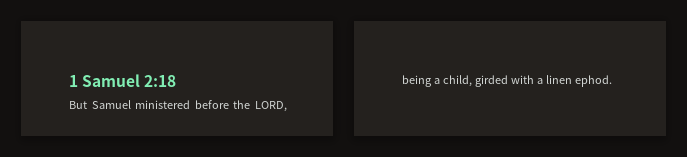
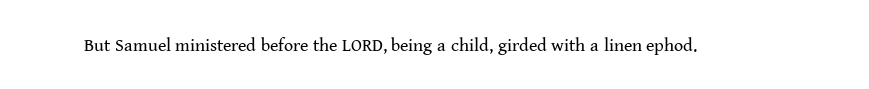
[69,74,177,87] 1 Samuel 2:18 // -> (84, 45) none

